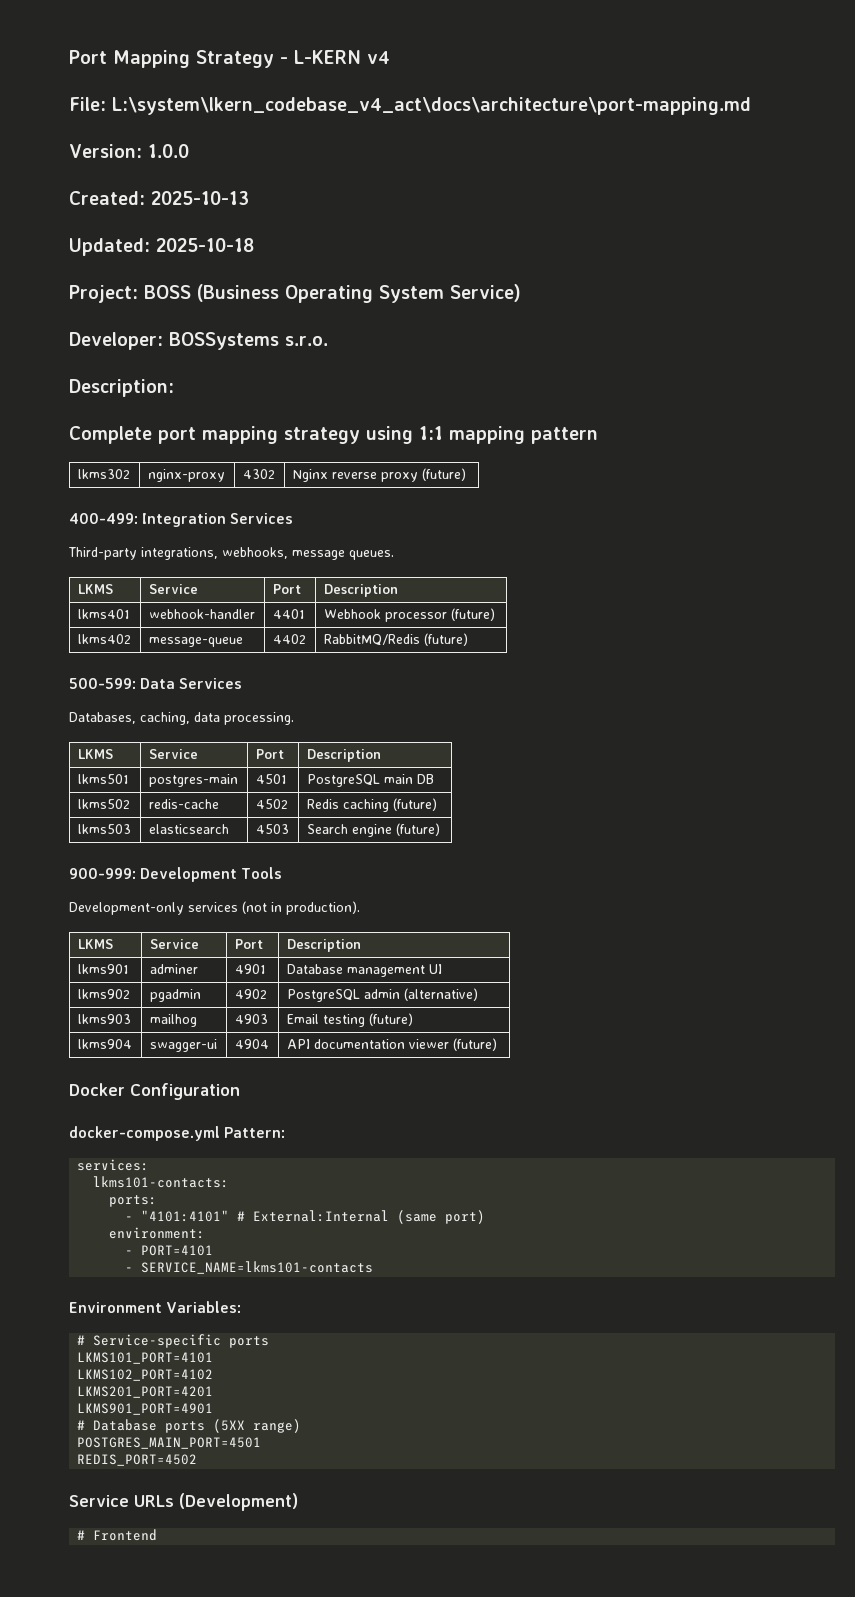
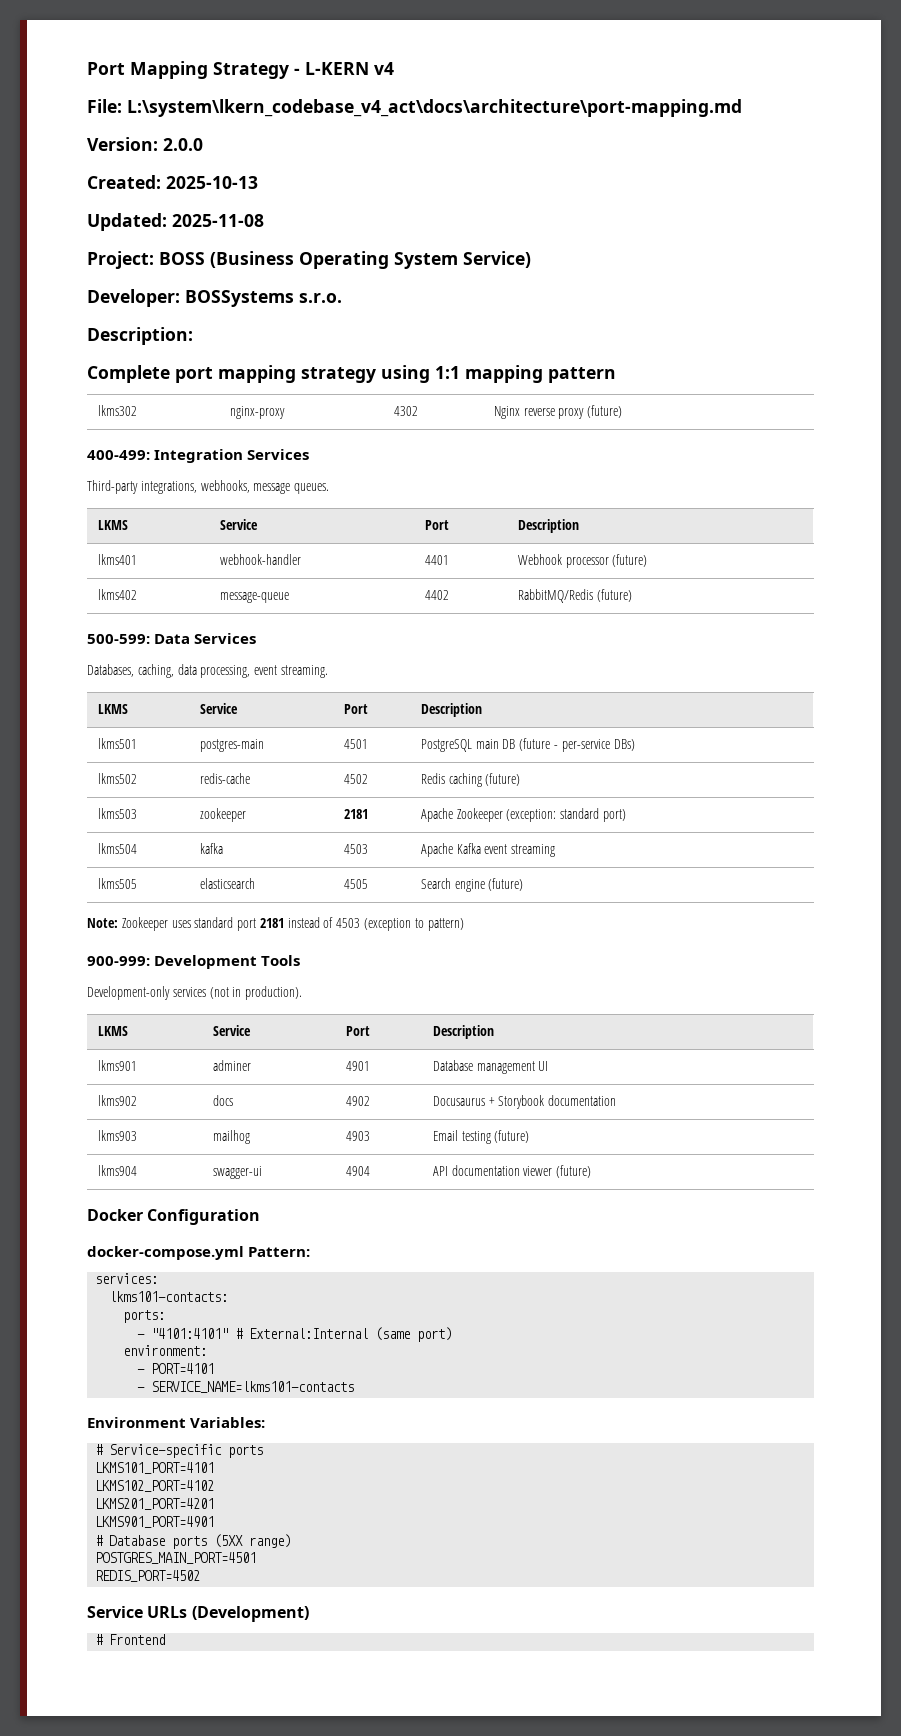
[147,144,189,158] 1.0.0 -> [163,138,203,151] 2.0.0
[156,238,254,252] 2025-10-18 -> [172,214,264,227] 2025-11-08
[224,712,294,725] processing. -> [200,665,328,678] processing, event streaming.
(434, 779) none -> [519,738,635,752] (future - per-service DBs)
(131, 829) none -> [199,808,246,822] [343,809,368,819] [420,808,627,822] [97,843,137,854] [199,843,223,854] [343,844,368,854] [420,843,556,857] [97,878,137,889] | zookeeper | 2181 | Apache Zookeeper (exception: standard port) // lkms504 | kafka | 4503 | Apache Kafka event streaming // lkms505
[255,824,289,834] 4503 -> [343,879,368,889] 4505
(440, 829) none -> [87,917,464,931] // Note: Zookeeper uses standard port 2181 instead of 4503 (exception to pattern)
[149,989,201,1002] pgadmin -> [212,1095,233,1106] docs
[286,988,478,1002] PostgreSQL admin (alternative) -> [432,1095,617,1109] Docusaurus + Storybook documentation

